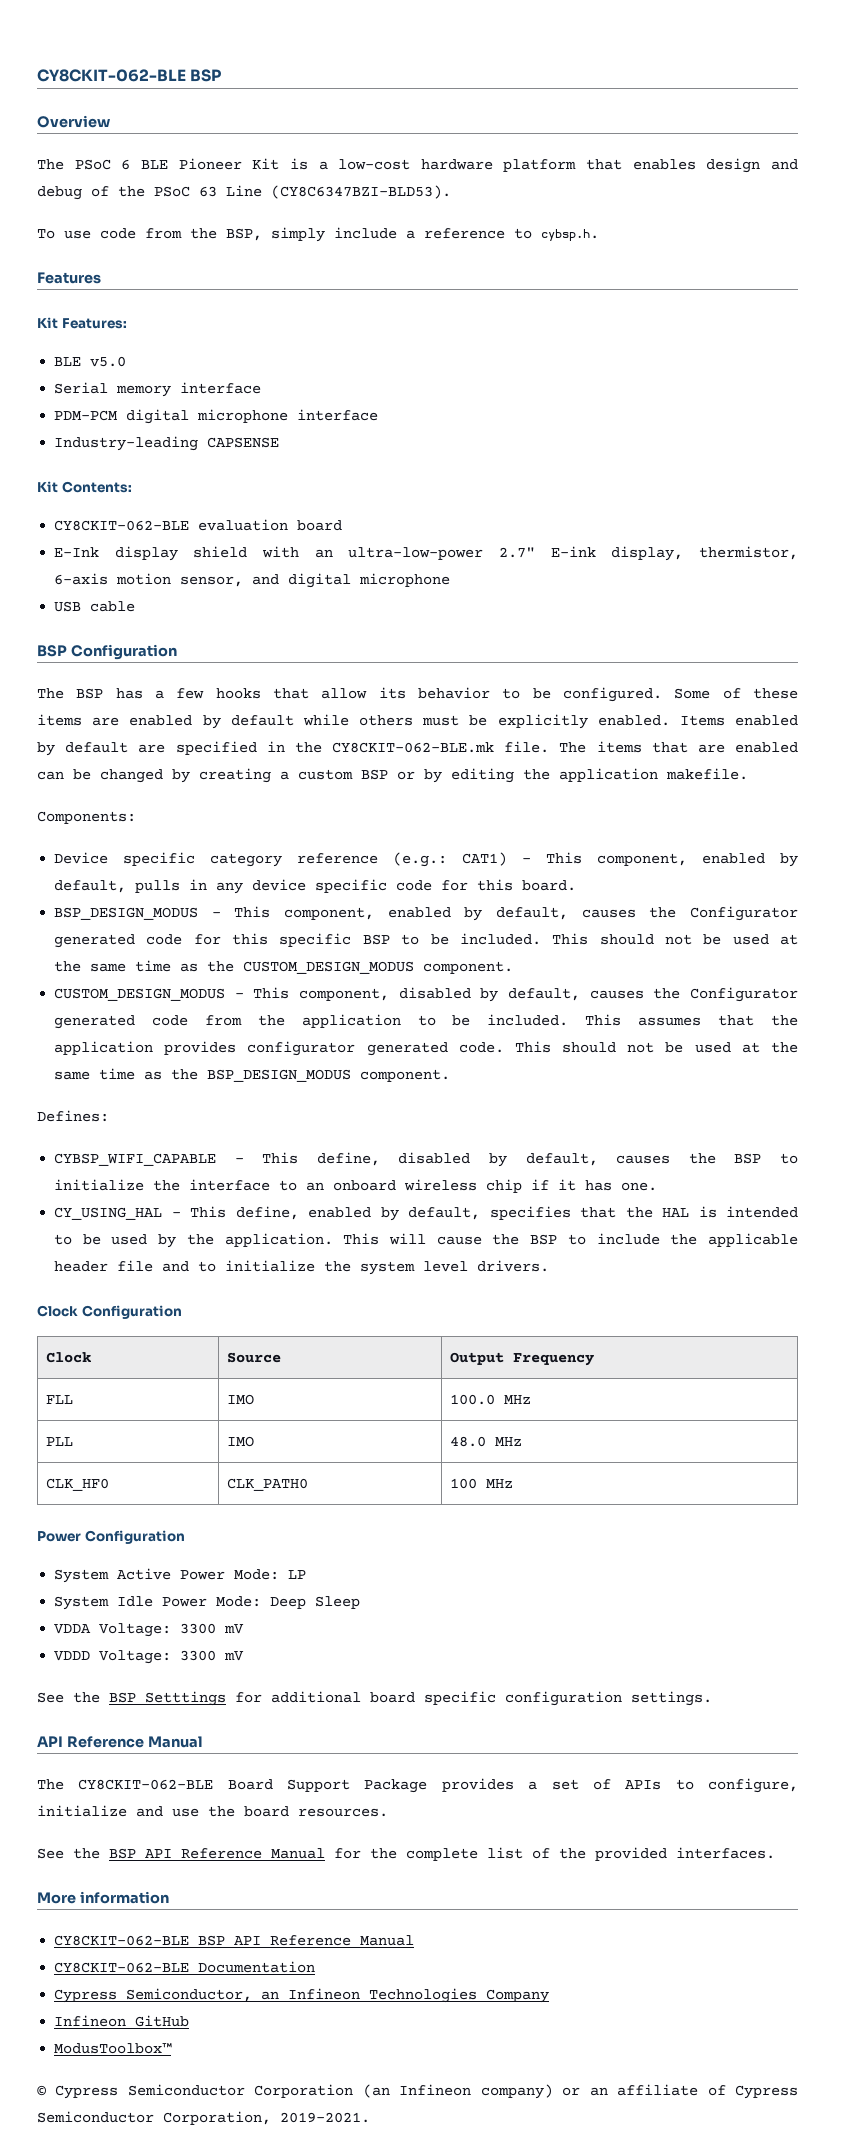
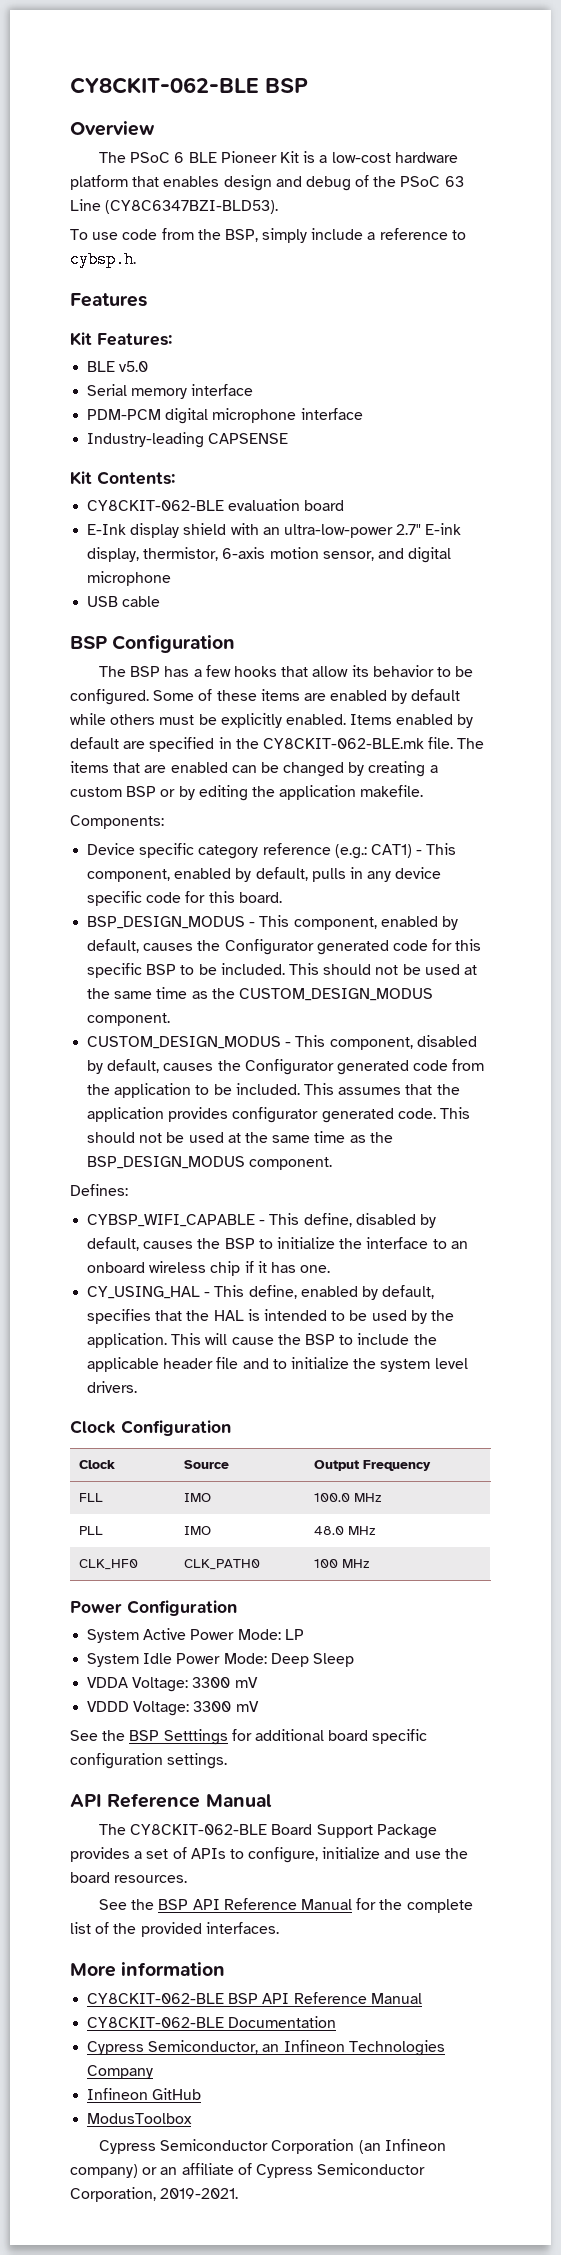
[54,2043,173,2054] [37,2085,47,2096] ModusToolbox™ // © -> [87,2113,193,2124] ModusToolbox //

